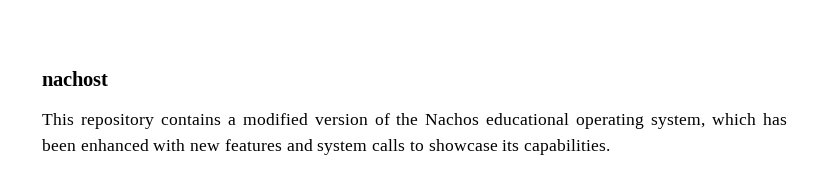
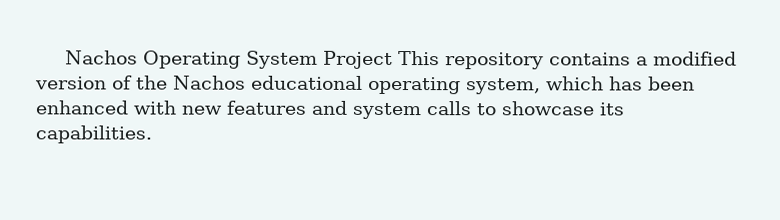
[42,71,108,86] nachost // -> [65,50,394,70] Nachos Operating System Project

